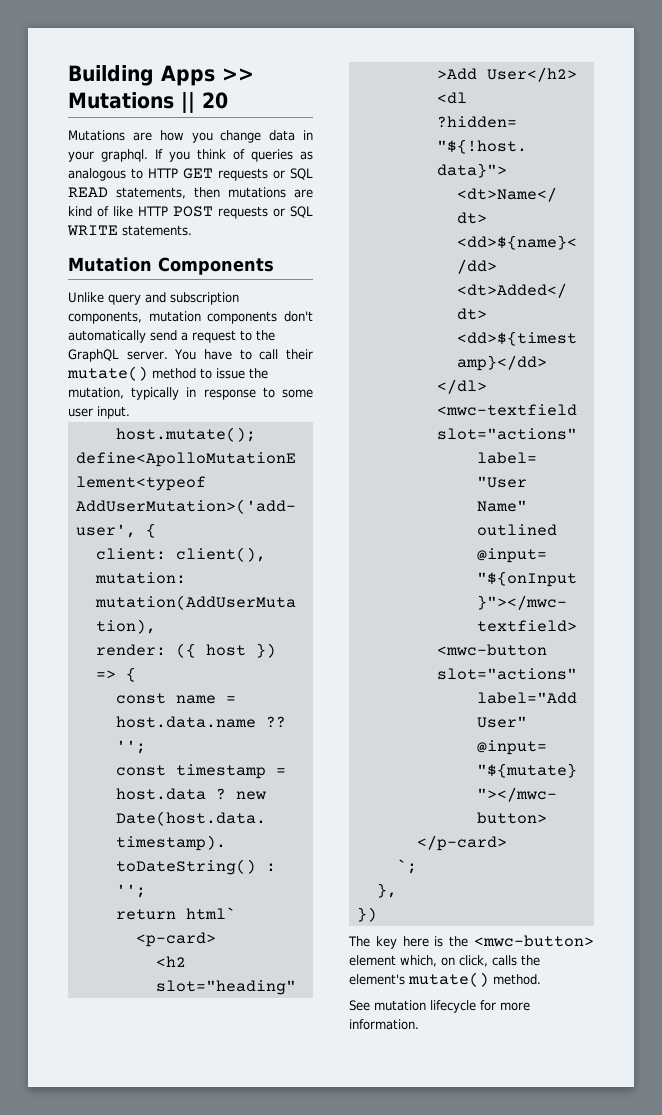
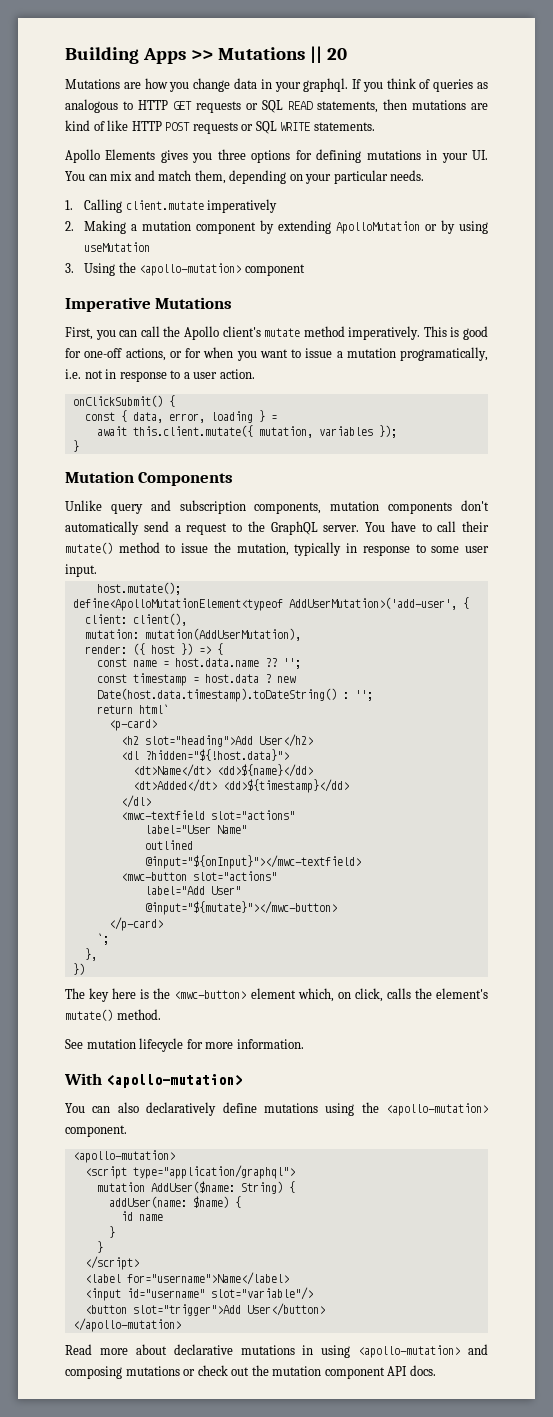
(192, 230) none -> [65,149,488,163] [65,170,425,184] [65,199,278,213] [65,220,489,234] [84,242,151,252] [65,262,305,276] [65,297,233,312] [65,326,488,340] [65,347,488,361] [65,369,255,382] [72,395,175,407] [84,410,277,423] [96,425,397,438] [72,440,79,452] // Apollo Elements gives you three options for defining mutations in your UI. You can mix and match them, depending on your particular needs. // 1. Calling client.mutate imperatively // 2. Making a mutation component by extending ApolloMutation or by using useMutation // 3. Using the <apollo-mutation> component // Imperative Mutations // First, you can call the Apollo client's mutate method imperatively. This is good for one-off actions, or for when you want to issue a mutation programatically, i.e. not in response to a user action. // onClickSubmit() { // const { data, error, loading } = // await this.client.mutate({ mutation, variables }); // }
(419, 1024) none -> [64,1073,243,1088] [65,1102,488,1116] [65,1125,127,1137] [72,1150,175,1163] [84,1165,295,1179] [96,1181,295,1194] [108,1196,241,1208] [120,1211,163,1221] [108,1226,115,1238] [96,1241,103,1253] [84,1256,139,1270] [84,1272,289,1285] [84,1287,313,1301] [84,1303,325,1316] [72,1318,181,1332] [65,1344,488,1358] [65,1365,436,1379] // With <apollo-mutation> // You can also declaratively define mutations using the <apollo-mutation> component. // <apollo-mutation> // <script type="application/graphql"> // mutation AddUser($name: String) { // addUser(name: $name) { // id name // } // } // </script> // <label for="username">Name</label> // <input id="username" slot="variable"/> // <button slot="trigger">Add User</button> // </apollo-mutation> // Read more about declarative mutations in using <apollo-mutation> and composing mutations or check out the mutation component API docs.

